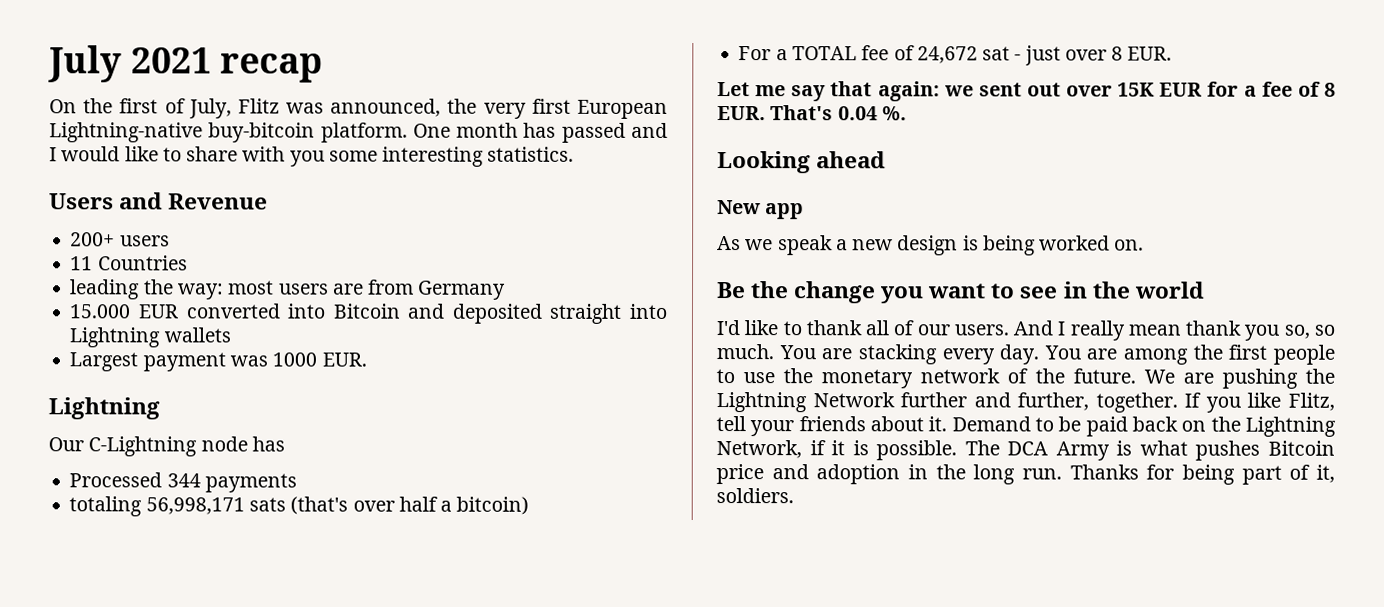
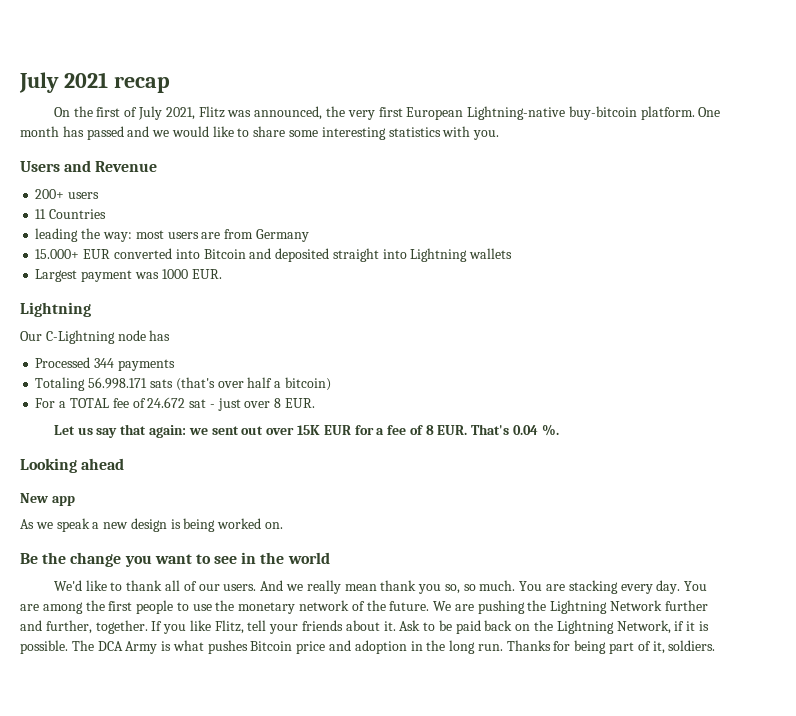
[188,98,232,119] July, -> [138,106,195,120] July 2021,
[49,147,57,162] I -> [152,130,170,137] we
[242,146,575,167] with you some interesting statistics. -> [289,126,500,140] some interesting statistics with you.
[69,304,131,319] 15.000 -> [35,249,80,259] 15.000+
[69,496,245,517] totaling 56,998,171 -> [35,377,148,391] Totaling 56.998.171
[916,46,978,64] 24,672 -> [147,397,186,408] 24.672
[755,85,787,97] me -> [77,427,93,435] us
[716,320,740,336] I'd -> [53,580,82,591] We'd
[1057,321,1066,336] I -> [285,584,303,591] we
[951,416,1031,432] Demand -> [399,620,421,631] Ask

